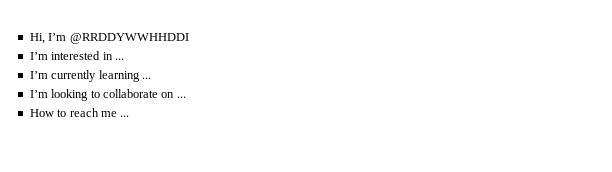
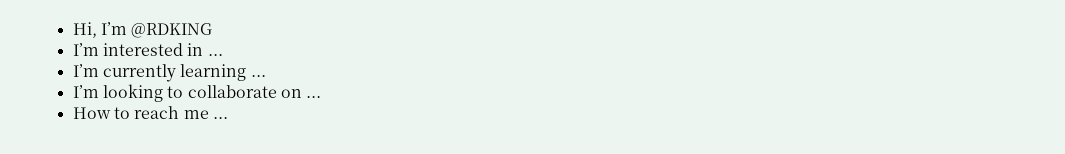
[69,33,189,44] @RRDDYWWHHDDI -> [131,23,213,38] @RDKING

